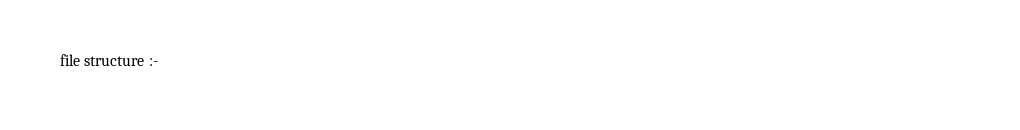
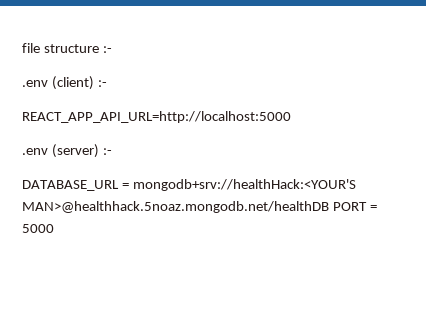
(158, 62) none -> [22,76,107,90] [22,111,291,123] [22,144,112,158] [22,179,356,191] [22,201,377,213] [22,224,54,233] // .env (client) :- // REACT_APP_API_URL=http://localhost:5000 // .env (server) :- // DATABASE_URL = mongodb+srv://healthHack:<YOUR'S MAN>@healthhack.5noaz.mongodb.net/healthDB PORT = 5000

